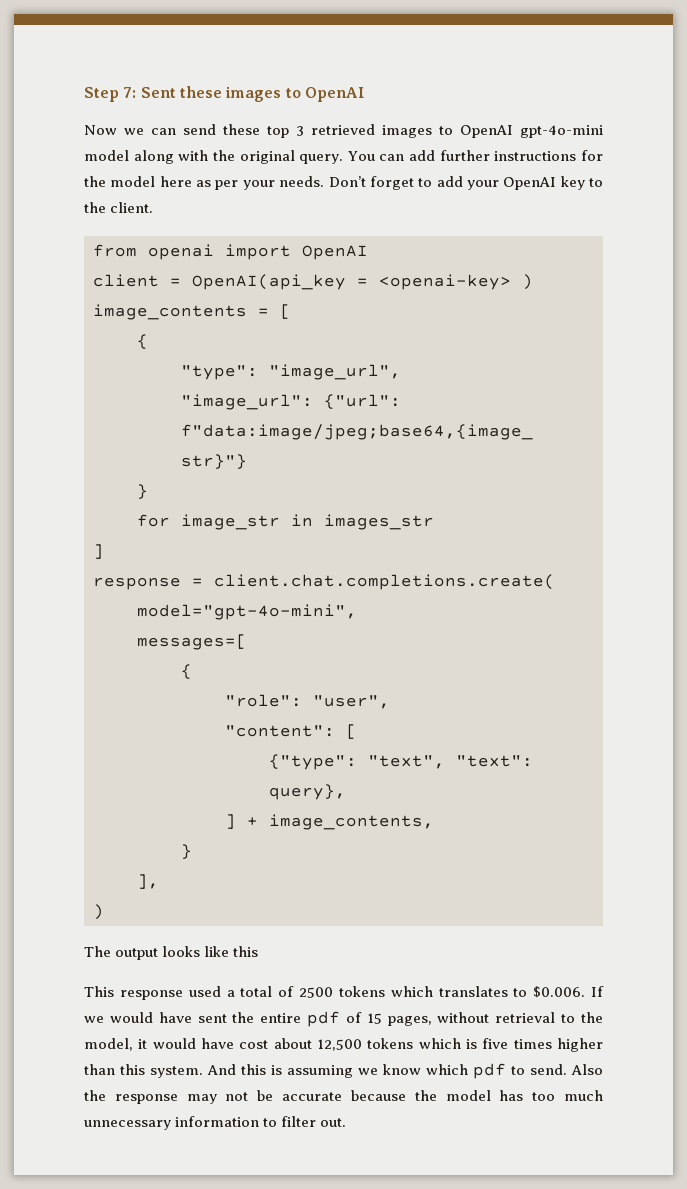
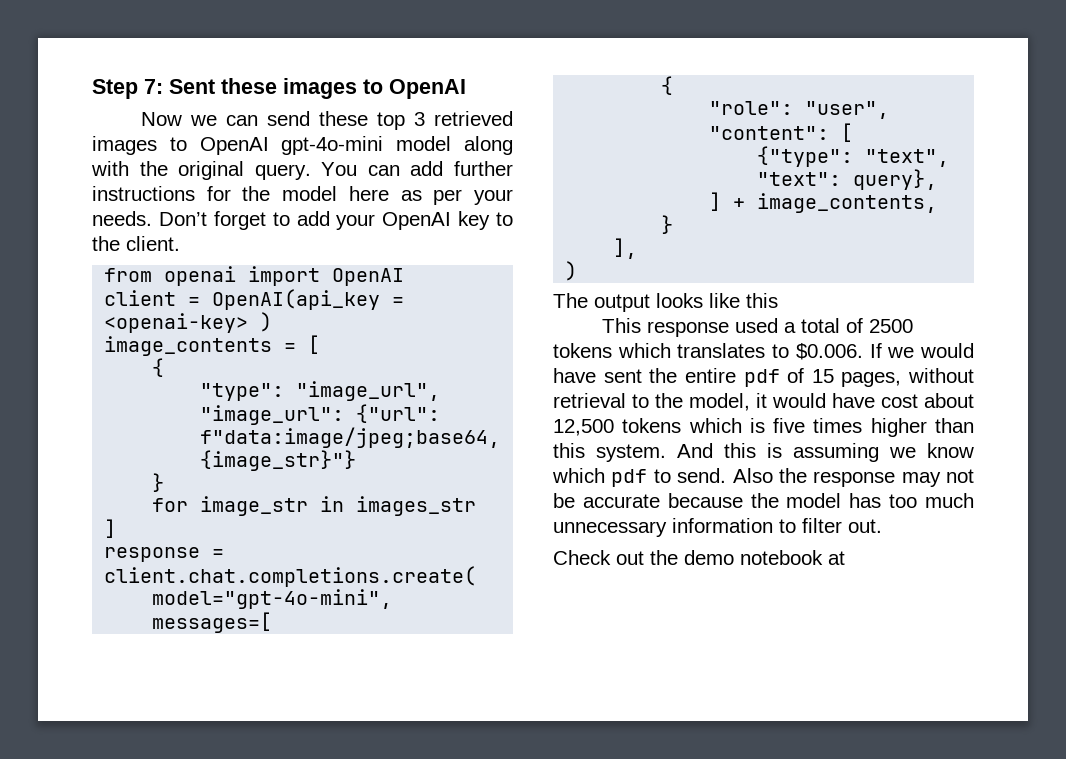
(347, 1122) none -> [553,550,845,565] // Check out the demo notebook at

